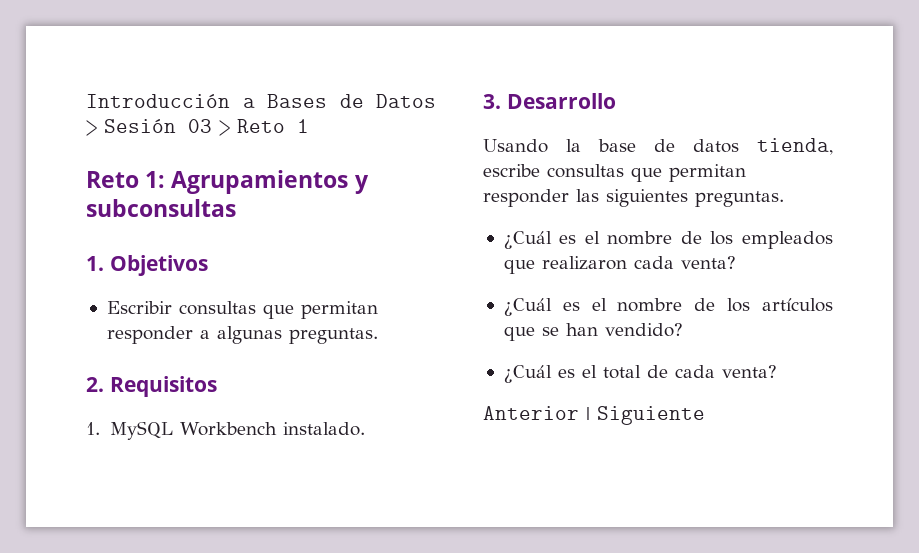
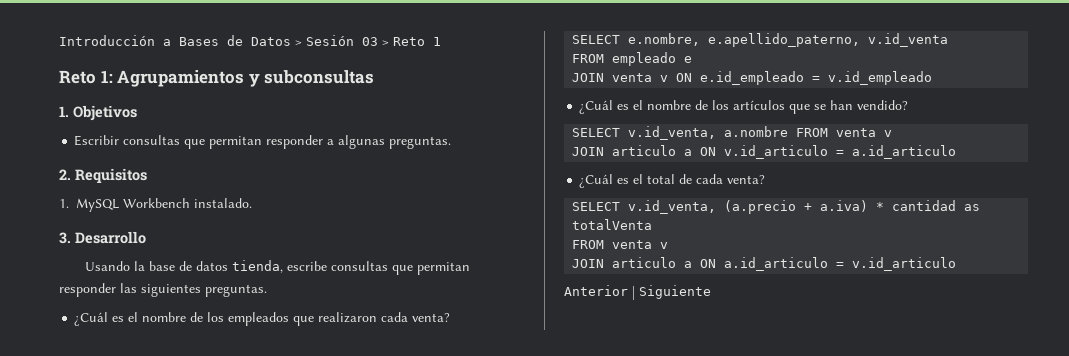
(736, 262) none -> [572,33,949,47] [572,52,693,66] [572,71,933,85] // SELECT e.nombre, e.apellido_paterno, v.id_venta // FROM empleado e // JOIN venta v ON e.id_empleado = v.id_empleado
(683, 330) none -> [572,126,893,140] [572,145,957,159] // SELECT v.id_venta, a.nombre FROM venta v // JOIN articulo a ON v.id_articulo = a.id_articulo
(777, 371) none -> [572,200,981,214] [572,219,653,230] [572,240,669,249] [572,257,957,271] // SELECT v.id_venta, (a.precio + a.iva) * cantidad as totalVenta // FROM venta v // JOIN articulo a ON a.id_articulo = v.id_articulo

